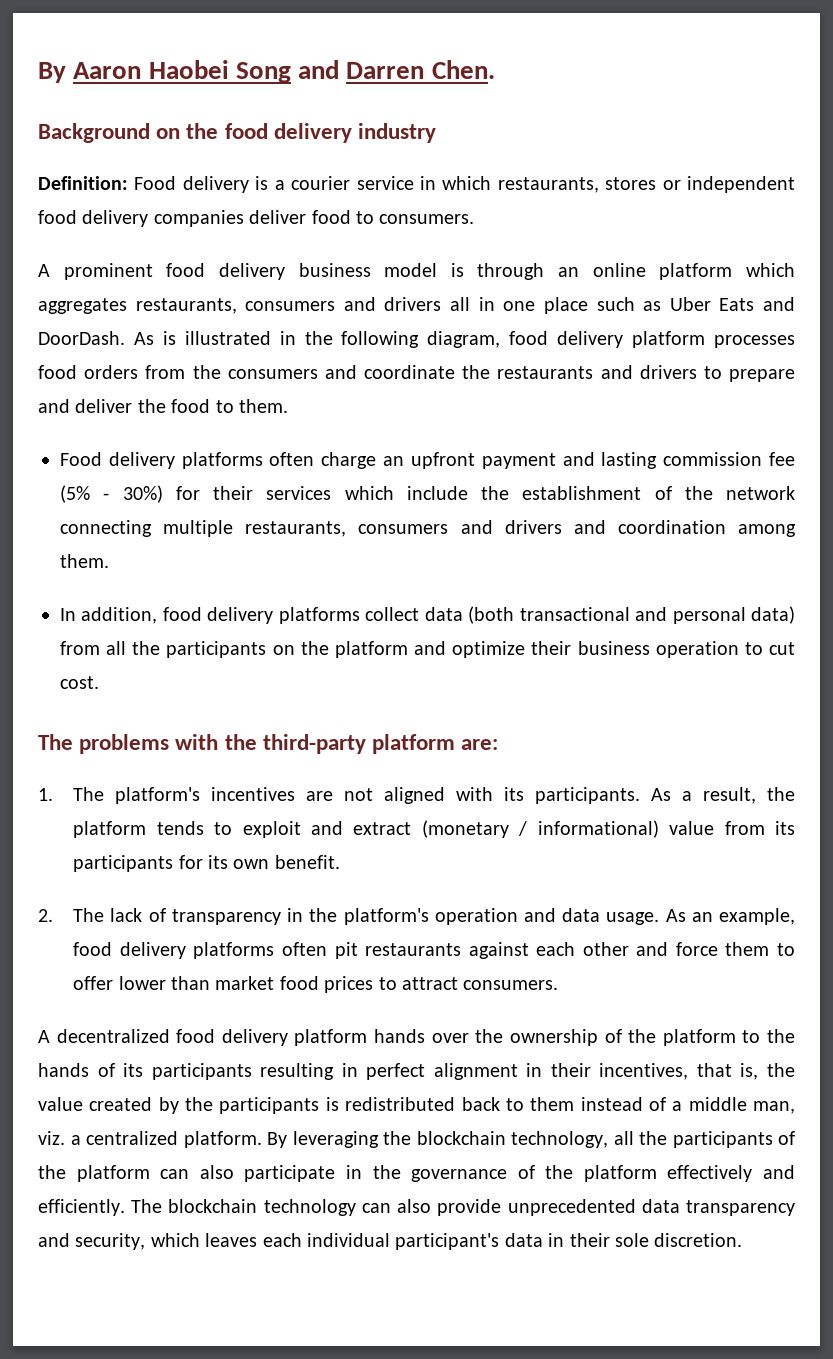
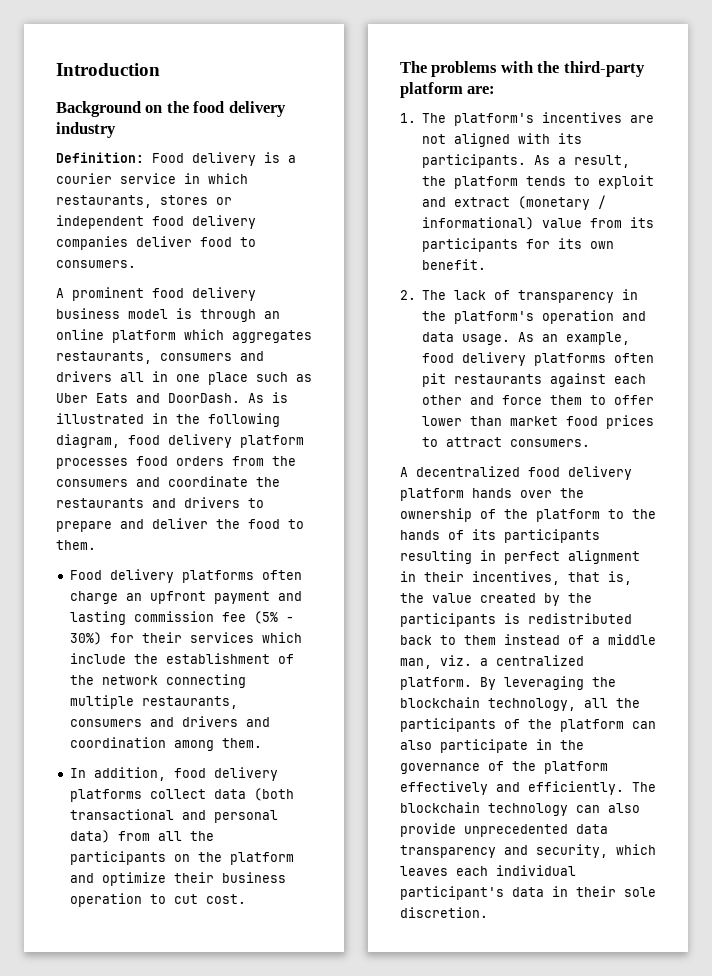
[38,60,495,83] By Aaron Haobei Song and Darren Chen. -> [56,63,160,76] Introduction

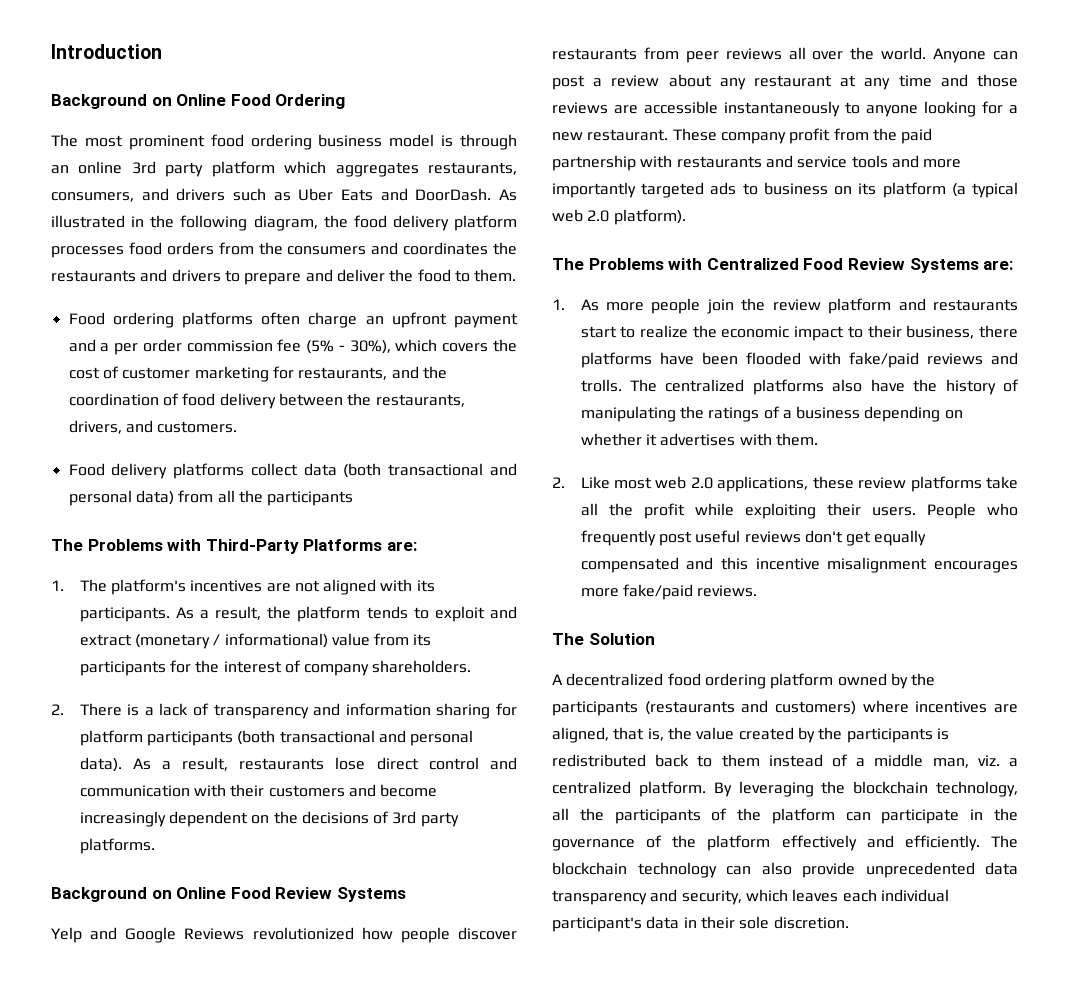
[166,101,286,117] [56,122,116,138] [56,152,296,166] [56,173,248,184] [56,195,232,208] [56,215,256,229] [56,236,256,250] [56,260,136,268] [56,288,64,298] the food delivery industry // Definition: Food delivery is a courier service in which restaurants, stores or independent food delivery companies deliver food to consumers. // A -> [176,94,346,109] [51,134,123,147] Online Food Ordering // The most
[192,287,256,301] delivery -> [250,134,312,150] ordering
(104, 334) none -> [131,161,204,177] 3rd party
[160,351,264,361] [56,371,248,385] consumers and drivers all in one place -> [51,188,226,202] consumers, and drivers
[272,392,288,403] is -> (517, 195) none
(120, 441) none -> [323,215,348,228] the
[168,476,248,487] coordinate -> [403,242,489,255] coordinates
[109,569,174,583] delivery -> [112,312,174,328] ordering
[69,611,126,625] lasting -> [100,339,182,355] a per order
[69,632,302,645] [69,653,294,664] [69,674,246,688] [69,695,238,709] [69,716,270,727] [69,737,262,751] [69,767,206,781] 30%) for their services which include the establishment of the network connecting multiple restaurants, consumers and drivers and coordination among them. // In addition, food -> [349,339,517,354] [68,366,447,382] [68,393,465,409] [68,420,238,434] [68,463,105,476] 30%), which covers the cost of customer marketing for restaurants, and the coordination of food delivery between the restaurants, drivers, and customers. // Food
[173,852,294,865] [69,872,286,886] [69,893,246,907] [400,61,645,77] [400,82,463,98] on the platform and optimize their business operation to cut cost. // The problems with the third-party platform -> [51,539,383,554] // The Problems with Third-Party Platforms
[558,238,615,249] [422,259,487,270] [400,289,639,303] [422,310,647,324] [422,332,631,345] [422,352,655,366] [422,373,647,387] [422,395,655,405] [422,415,655,429] [422,437,591,447] [400,466,632,480] [400,488,584,501] [400,508,656,522] [400,529,600,543] [400,550,640,564] [400,571,560,585] its own benefit. // 2. The lack of transparency in the platform's operation and data usage. As an example, food delivery platforms often pit restaurants against each other and force them to offer lower than market food prices to attract consumers. // A decentralized food delivery platform hands over the ownership of the platform to the hands of its participants resulting in perfect alignment in their incentives, -> [195,660,472,676] [51,703,517,719] [79,730,474,746] [79,757,517,772] [79,784,438,797] [79,811,459,827] [79,838,155,854] [51,887,406,902] [51,927,517,943] [552,47,1019,63] [552,74,1018,90] [552,101,1018,117] [552,128,933,144] [552,155,962,171] [552,182,1018,198] [552,209,686,225] [552,258,1014,273] [552,298,1018,314] [580,325,1019,341] [580,352,1018,368] [580,379,1019,395] [580,406,963,422] [580,433,818,446] [552,476,1018,492] [580,503,1018,519] [580,530,927,546] [580,557,1018,573] [580,584,758,600] [552,633,655,645] [552,673,936,689] [552,700,1019,716] [552,727,609,743] the interest of company shareholders. // 2. There is a lack of transparency and information sharing for platform participants (both transactional and personal data). As a result, restaurants lose direct control and communication with their customers and become increasingly dependent on the decisions of 3rd party platforms. // Background on Online Food Review Systems // Yelp and Google Reviews revolutionized how people discover restaurants from peer reviews all over the world. Anyone can post a review about any restaurant at any time and those reviews are accessible instantaneously to anyone looking for a new restaurant. These company profit from the paid partnership with restaurants and service tools and more importantly targeted ads to business on its platform (a typical web 2.0 platform). // The Problems with Centralized Food Review Systems are: // 1. As more people join the review platform and restaurants start to realize the economic impact to their business, there platforms have been flooded with fake/paid reviews and trolls. The centralized platforms also have the history of manipulating the ratings of a business depending on whether it advertises with them. // 2. Like most web 2.0 applications, these review platforms take all the profit while exploiting their users. People who frequently post useful reviews don't get equally compensated and this incentive misalignment encourages more fake/paid reviews. // The Solution // A decentralized food ordering platform owned by the participants (restaurants and customers) where incentives are aligned,
[400,740,432,750] also -> (871, 816) none

